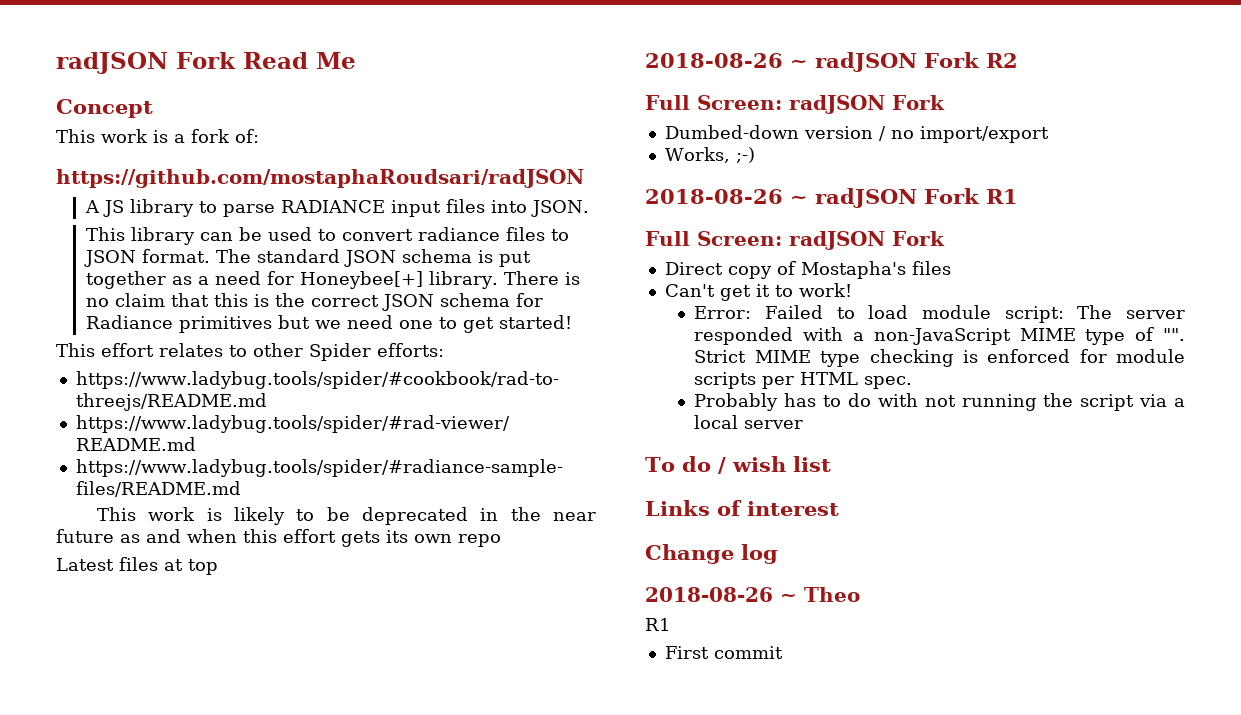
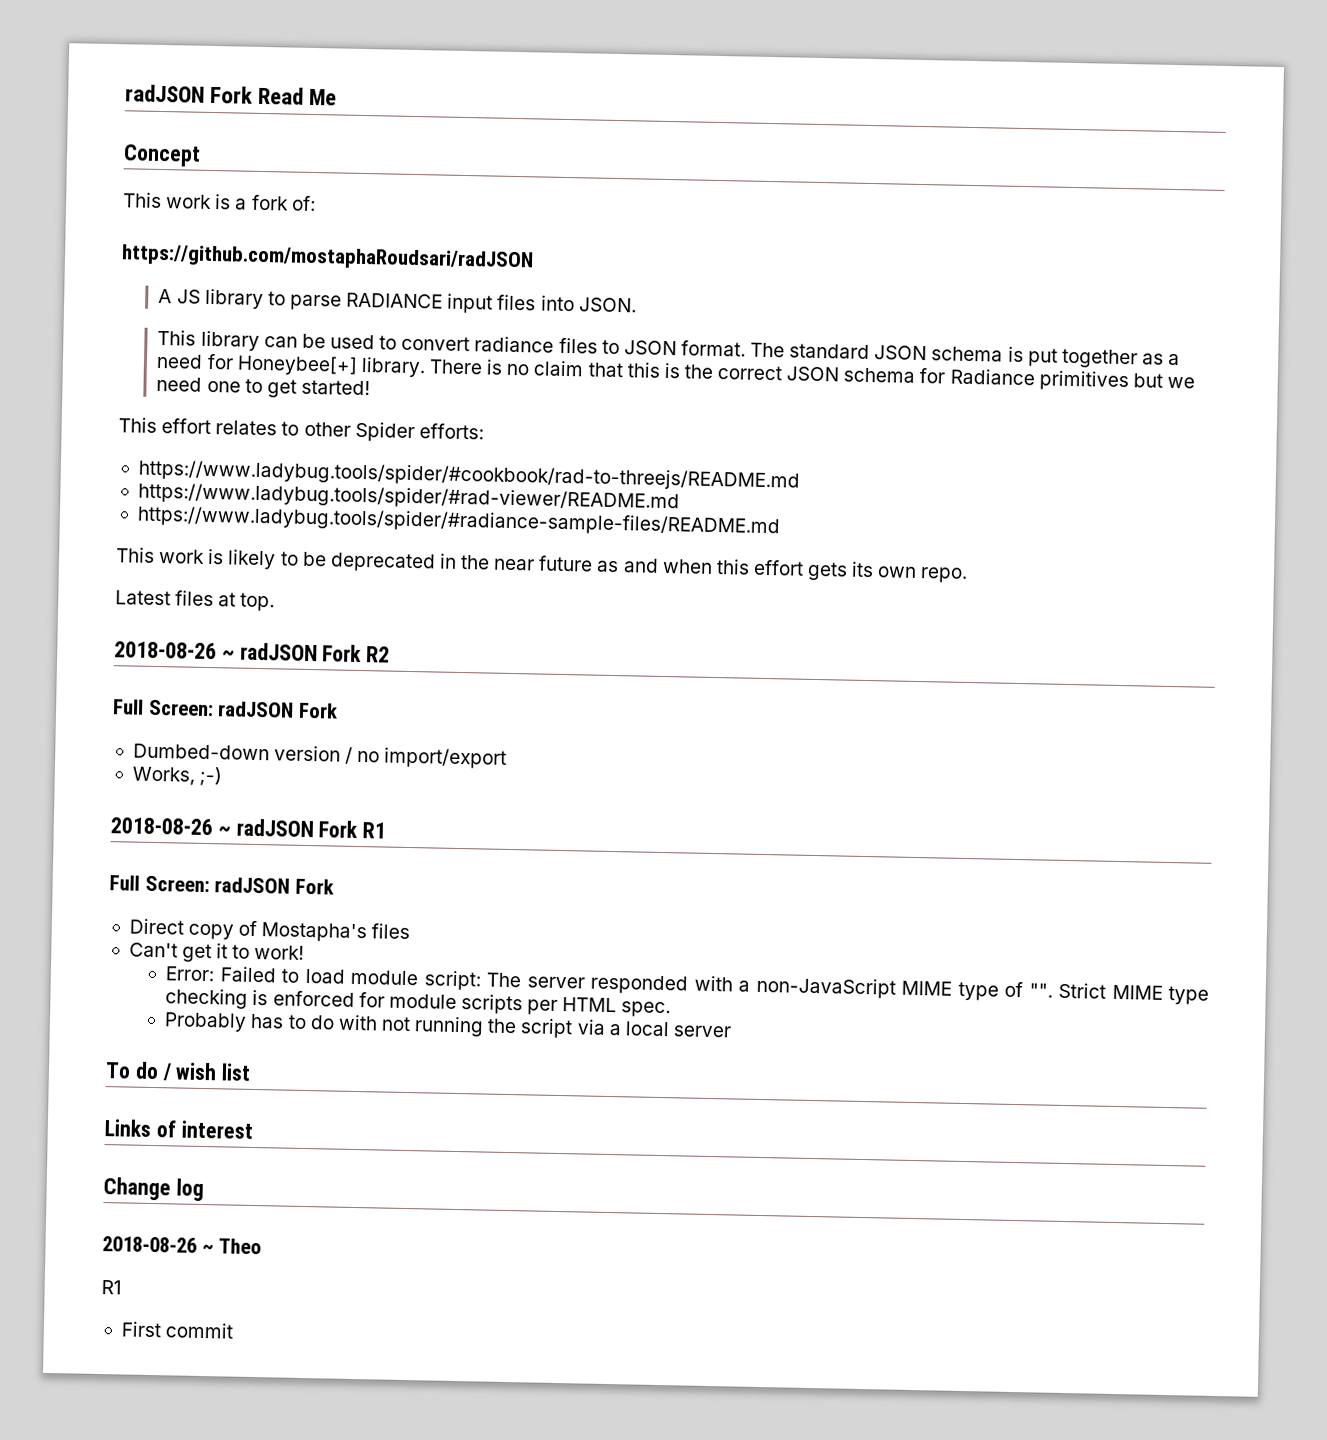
[458,534,501,547] repo -> [920,567,969,583] repo.
[188,559,218,575] top -> [240,592,276,612] top.

